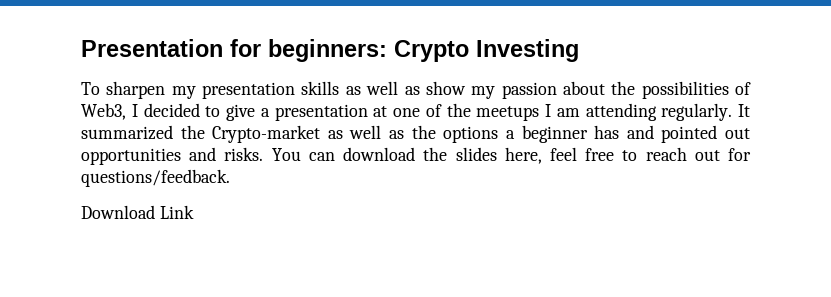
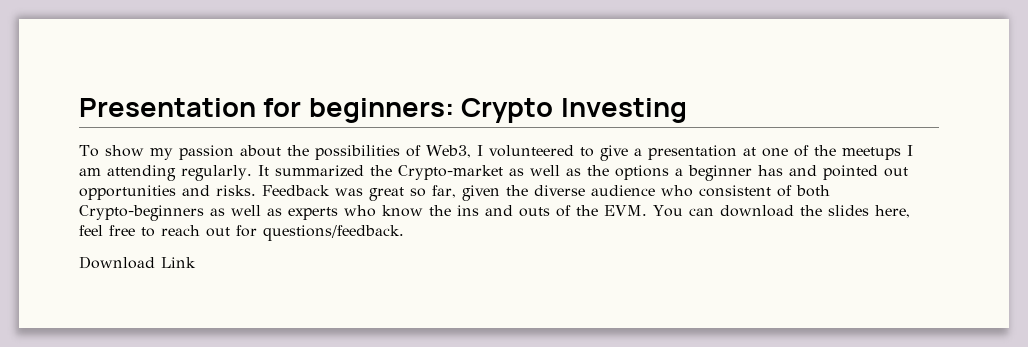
[106,81,420,99] sharpen my presentation skills as well as -> (99, 151) none
[143,103,200,117] decided -> [488,145,574,157] volunteered
(264, 154) none -> [262,185,830,201] [79,205,647,221] Feedback was great so far, given the diverse audience who consistent of both Crypto-beginners as well as experts who know the ins and outs of the EVM.

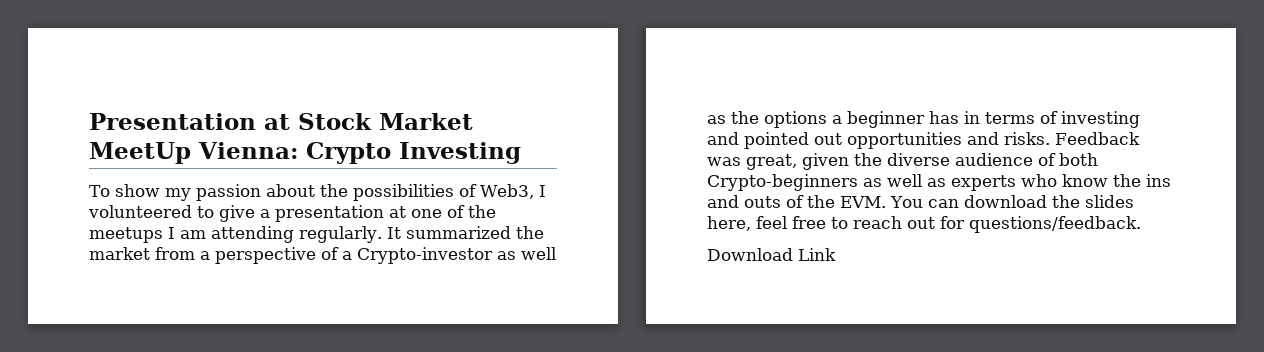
[263,98,454,123] for beginners: -> [264,113,473,130] [89,142,298,164] at Stock Market MeetUp Vienna:
[397,165,503,180] Crypto-market -> [89,247,493,264] market from a perspective of a Crypto-investor
(783, 170) none -> [964,111,1140,128] in terms of investing
[369,185,456,201] great so far, -> [746,154,797,170] great,
[661,185,771,197] who consistent -> (1033, 159) none

